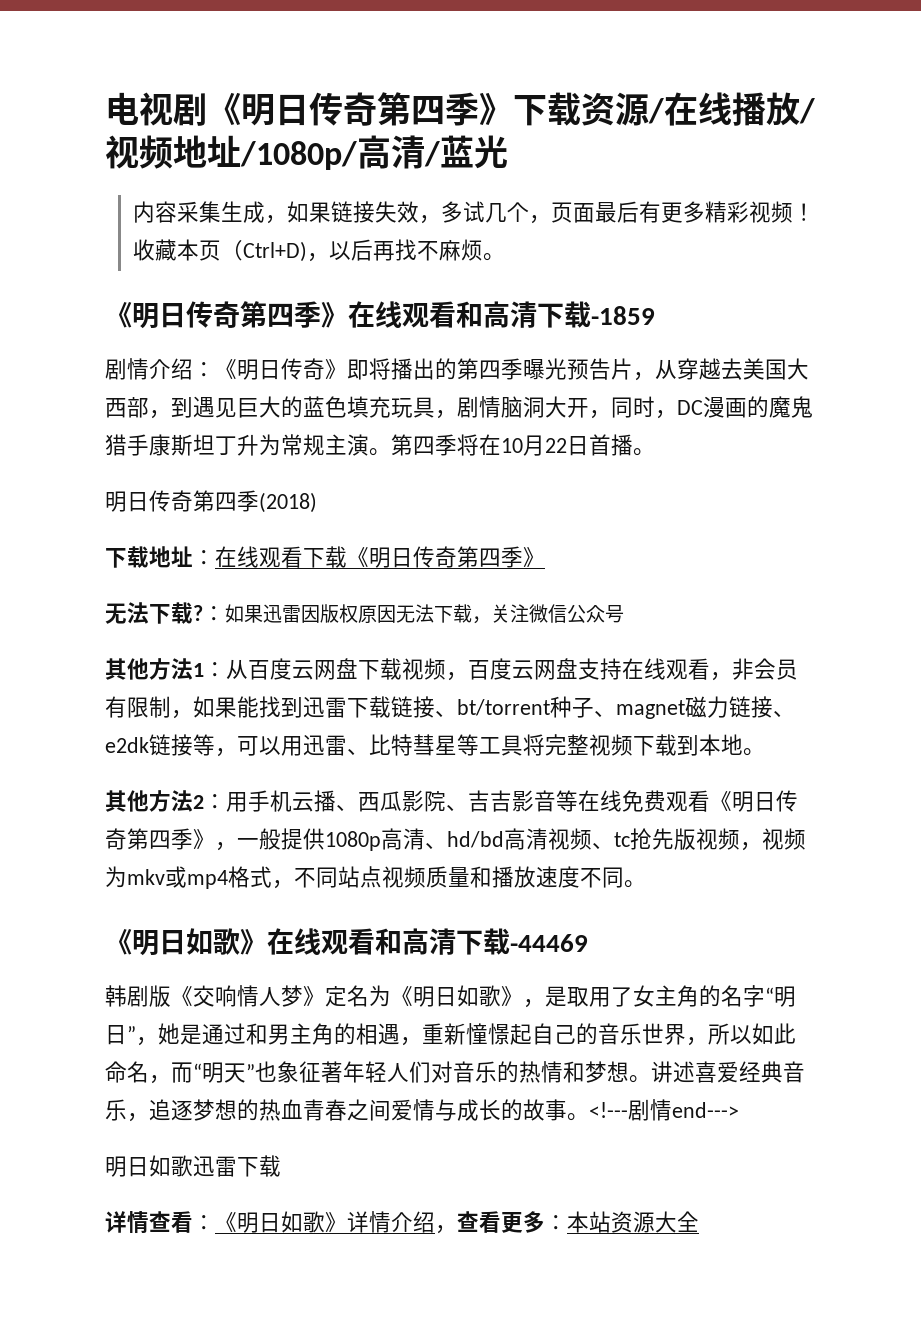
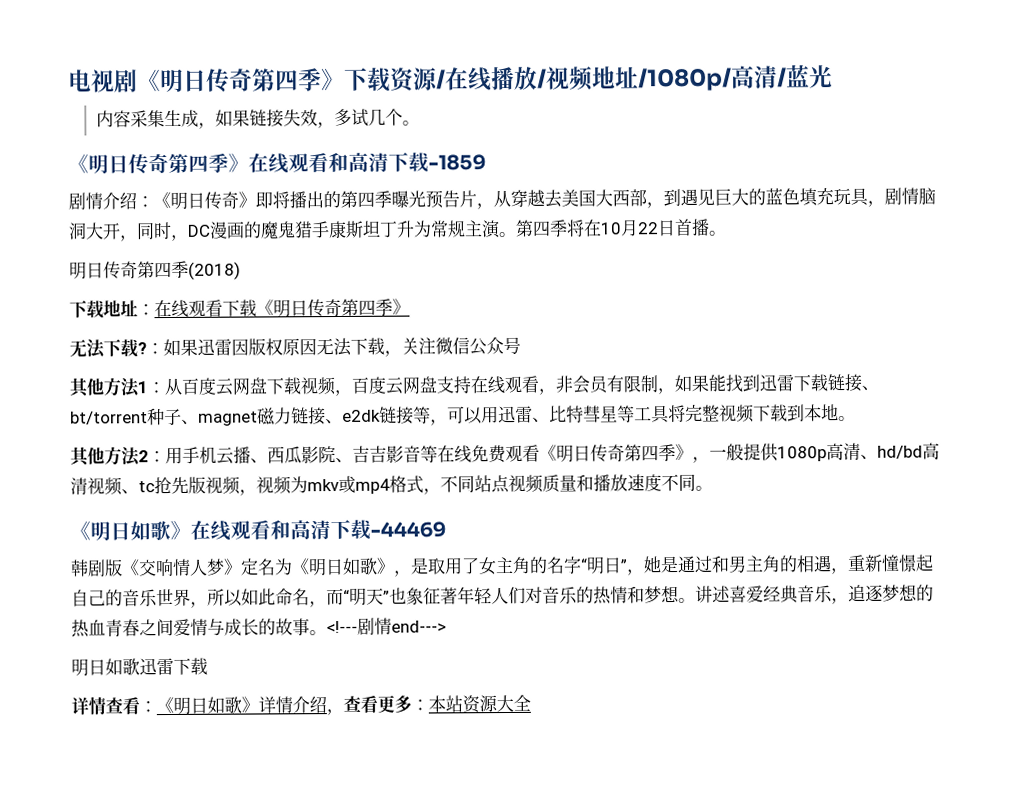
[528,201,815,224] [132,239,483,262] ，页面最后有更多精彩视频！收藏本页（Ctrl+D)，以后再找不麻烦 -> (403, 117) none

